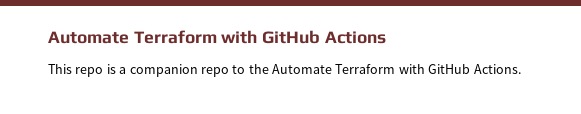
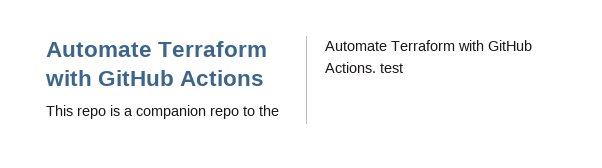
(521, 69) none -> [380,63,403,73] test

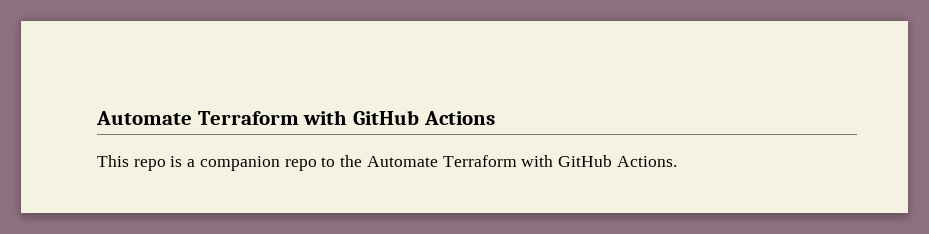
[380,63,403,73] test -> (677, 161) none

